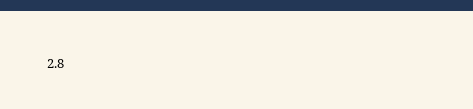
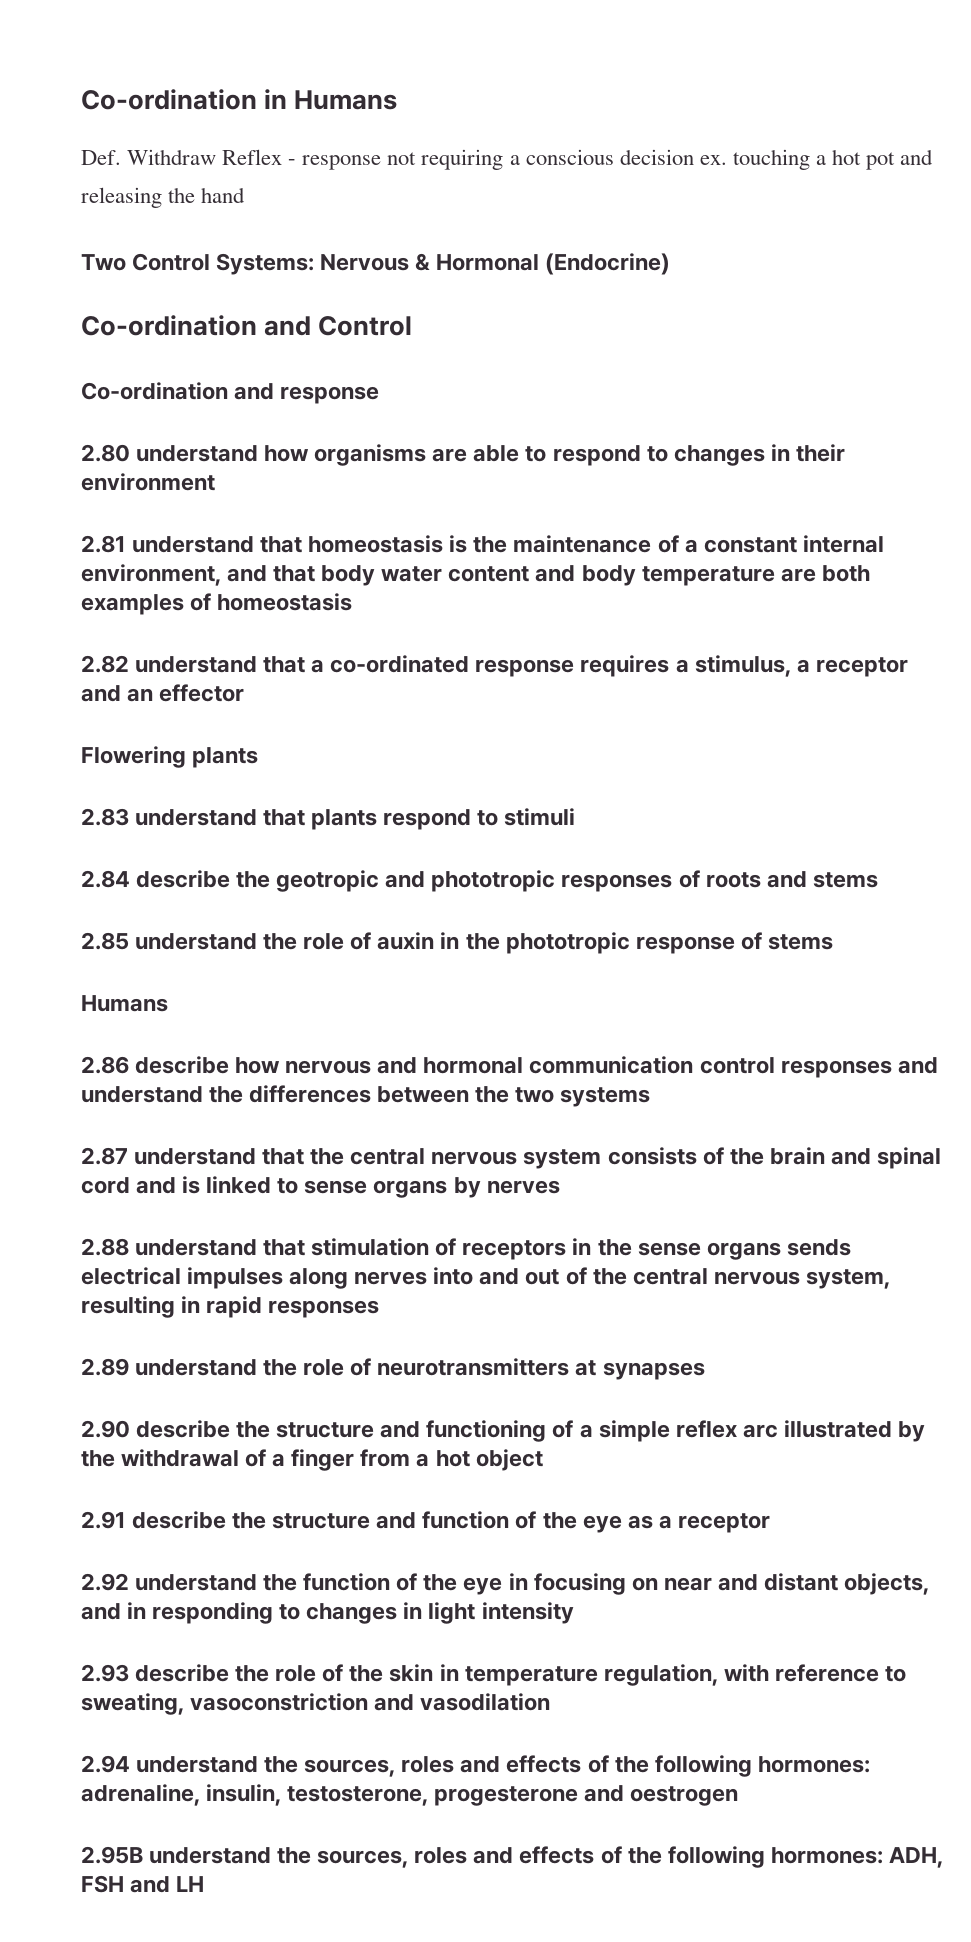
[47,59,64,68] 2.8 -> [81,89,398,110] [81,149,934,170] [81,187,246,208] [81,253,671,275] [81,315,413,336] [81,382,380,404] [81,444,845,466] [81,473,215,491] [81,535,884,553] [81,564,870,586] [81,593,353,615] [81,655,908,677] [81,684,245,702] [81,746,259,768] [81,808,576,830] [81,870,878,892] [81,932,833,954] [81,995,168,1012] [81,1056,938,1078] [81,1085,651,1107] [81,1147,941,1169] [81,1176,560,1198] [81,1238,851,1260] [81,1267,890,1289] [81,1296,380,1318] [81,1358,705,1380] [81,1420,925,1442] [81,1449,543,1471] [81,1511,770,1533] [81,1573,929,1595] [81,1602,574,1624] [81,1664,906,1686] [81,1693,551,1715] [81,1755,870,1777] [81,1784,739,1806] [81,1846,943,1868] [81,1875,205,1893] Co-ordination in Humans // Def. Withdraw Reflex - response not requiring a conscious decision ex. touching a hot pot and releasing the hand // Two Control Systems: Nervous & Hormonal (Endocrine) // Co-ordination and Control // Co-ordination and response // 2.80 understand how organisms are able to respond to changes in their environment // 2.81 understand that homeostasis is the maintenance of a constant internal environment, and that body water content and body temperature are both examples of homeostasis // 2.82 understand that a co-ordinated response requires a stimulus, a receptor and an effector // Flowering plants // 2.83 understand that plants respond to stimuli // 2.84 describe the geotropic and phototropic responses of roots and stems // 2.85 understand the role of auxin in the phototropic response of stems // Humans // 2.86 describe how nervous and hormonal communication control responses and understand the differences between the two systems // 2.87 understand that the central nervous system consists of the brain and spinal cord and is linked to sense organs by nerves // 2.88 understand that stimulation of receptors in the sense organs sends electrical impulses along nerves into and out of the central nervous system, resulting in rapid responses // 2.89 understand the role of neurotransmitters at synapses // 2.90 describe the structure and functioning of a simple reflex arc illustrated by the withdrawal of a finger from a hot object // 2.91 describe the structure and function of the eye as a receptor // 2.92 understand the function of the eye in focusing on near and distant objects, and in responding to changes in light intensity // 2.93 describe the role of the skin in temperature regulation, with reference to sweating, vasoconstriction and vasodilation // 2.94 understand the sources, roles and effects of the following hormones: adrenaline, insulin, testosterone, progesterone and oestrogen // 2.95B understand the sources, roles and effects of the following hormones: ADH, FSH and LH

